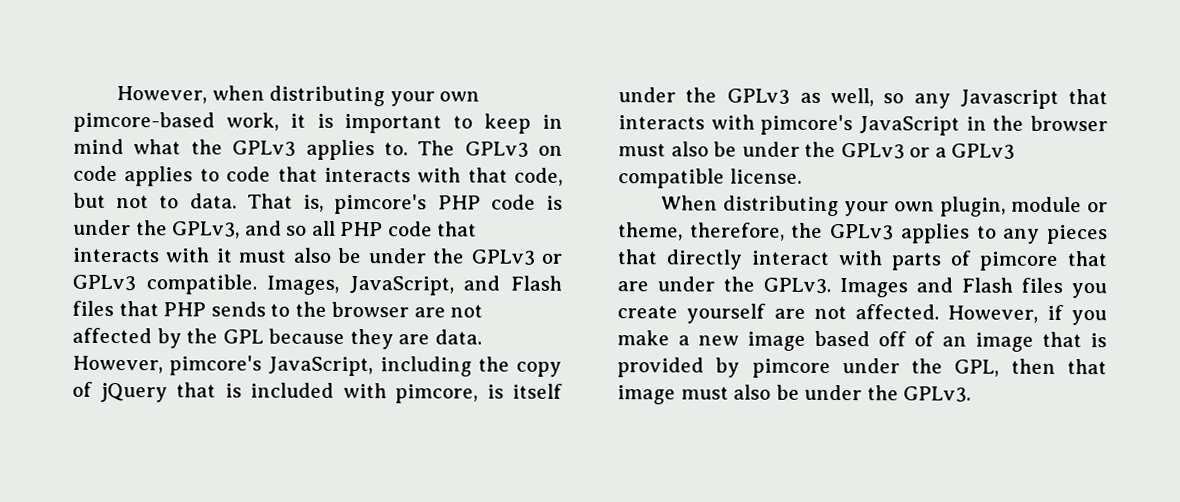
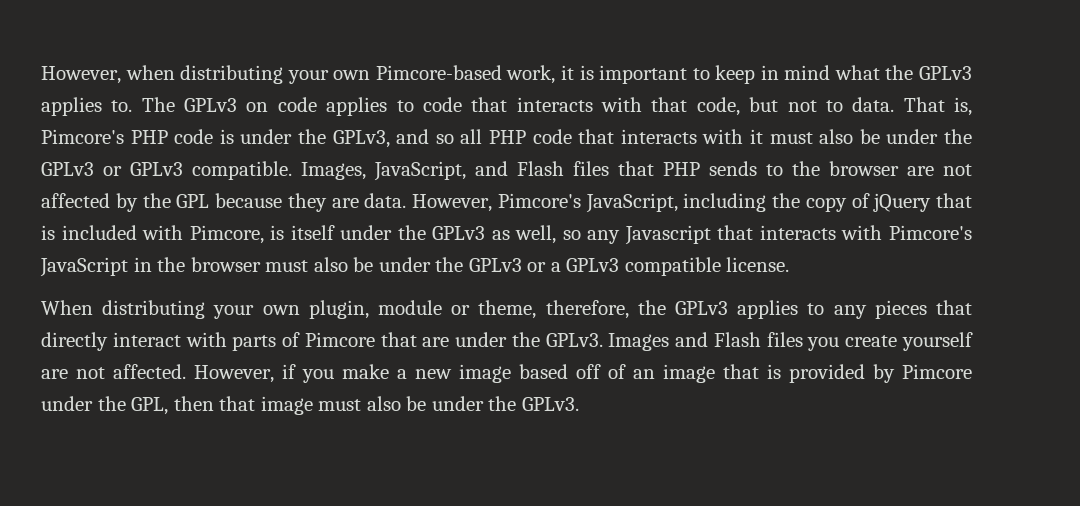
[73,111,215,133] pimcore-based -> [375,65,502,80] Pimcore-based
[334,193,428,215] pimcore's -> [41,129,124,144] Pimcore's
[169,355,263,376] pimcore's -> [497,193,581,208] Pimcore's
[395,384,478,404] pimcore, -> [189,225,264,244] Pimcore,
[760,114,854,136] pimcore's -> [889,225,972,240] Pimcore's
[979,251,1059,271] pimcore -> [304,332,375,347] Pimcore
[751,358,831,379] pimcore -> [902,364,972,379] Pimcore

